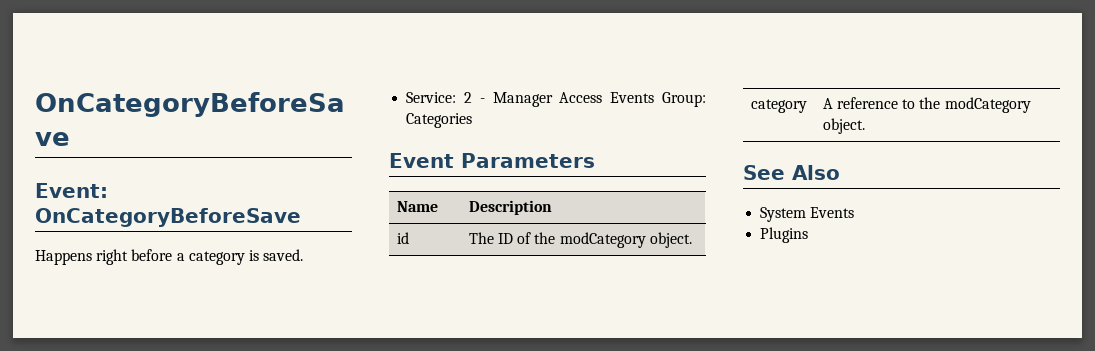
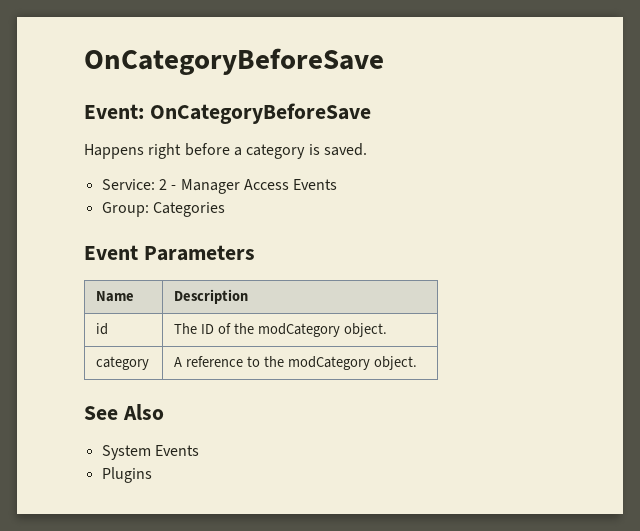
(655, 97) none -> (338, 184) //

